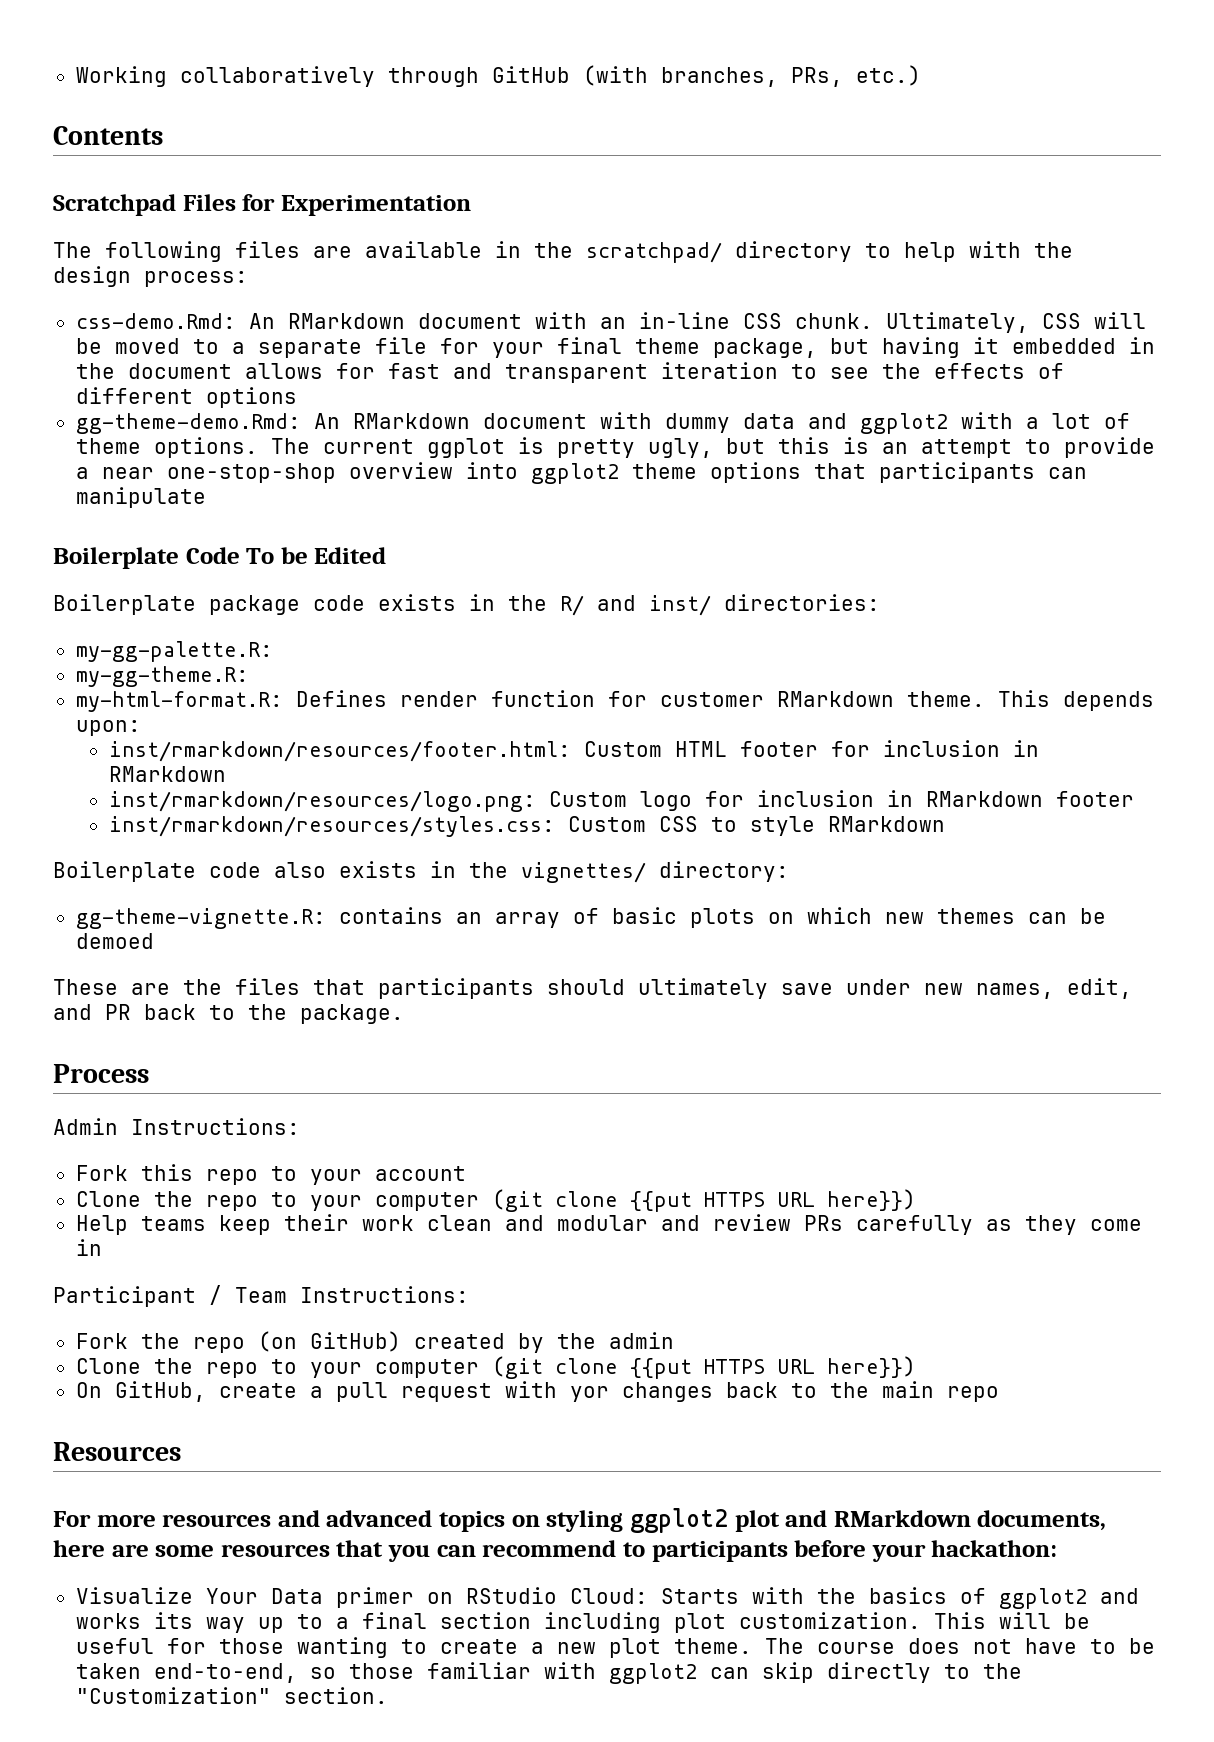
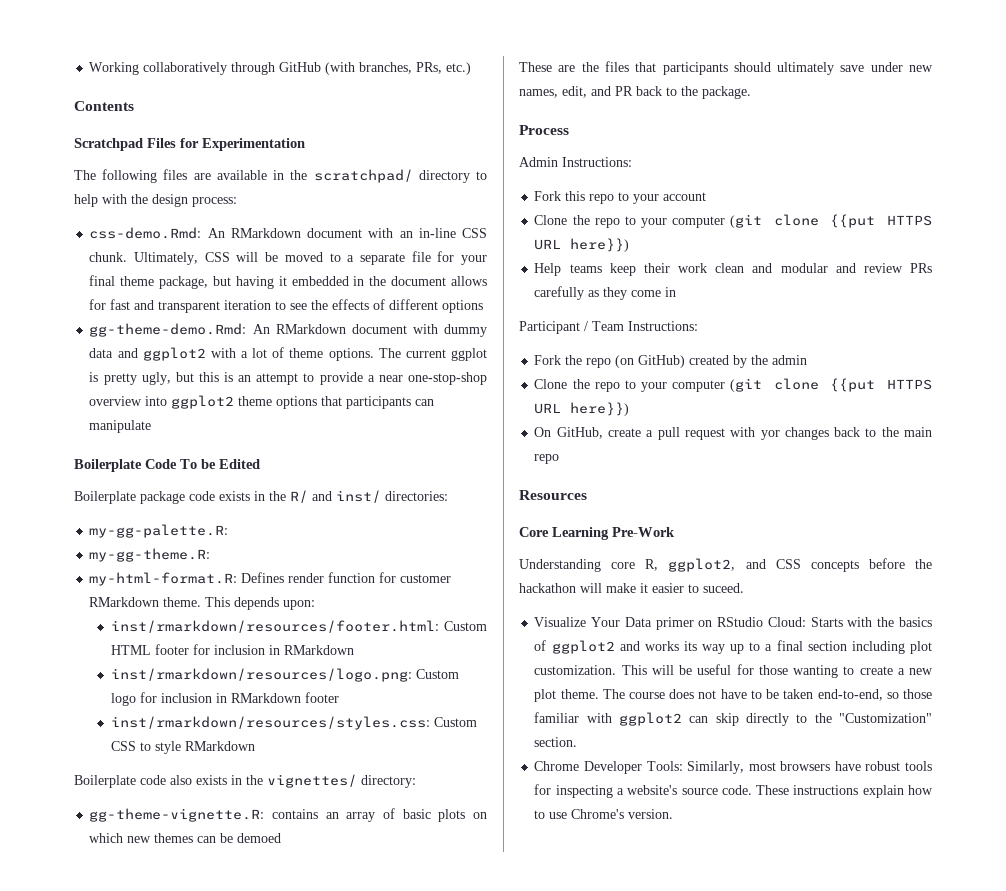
[53,1508,1107,1533] [53,1540,1058,1562] For more resources and advanced topics on styling ggplot2 plot and RMarkdown documents, here are some resources that you can recommend to participants before your hackathon: -> [519,527,675,540] [519,558,932,572] [519,583,744,593] Core Learning Pre-Work // Understanding core R, ggplot2, and CSS concepts before the hackathon will make it easier to suceed.
(388, 1695) none -> [534,761,932,774] [534,784,933,798] [534,809,674,819] // Chrome Developer Tools: Similarly, most browsers have robust tools for inspecting a website's source code. These instructions explain how to use Chrome's version.

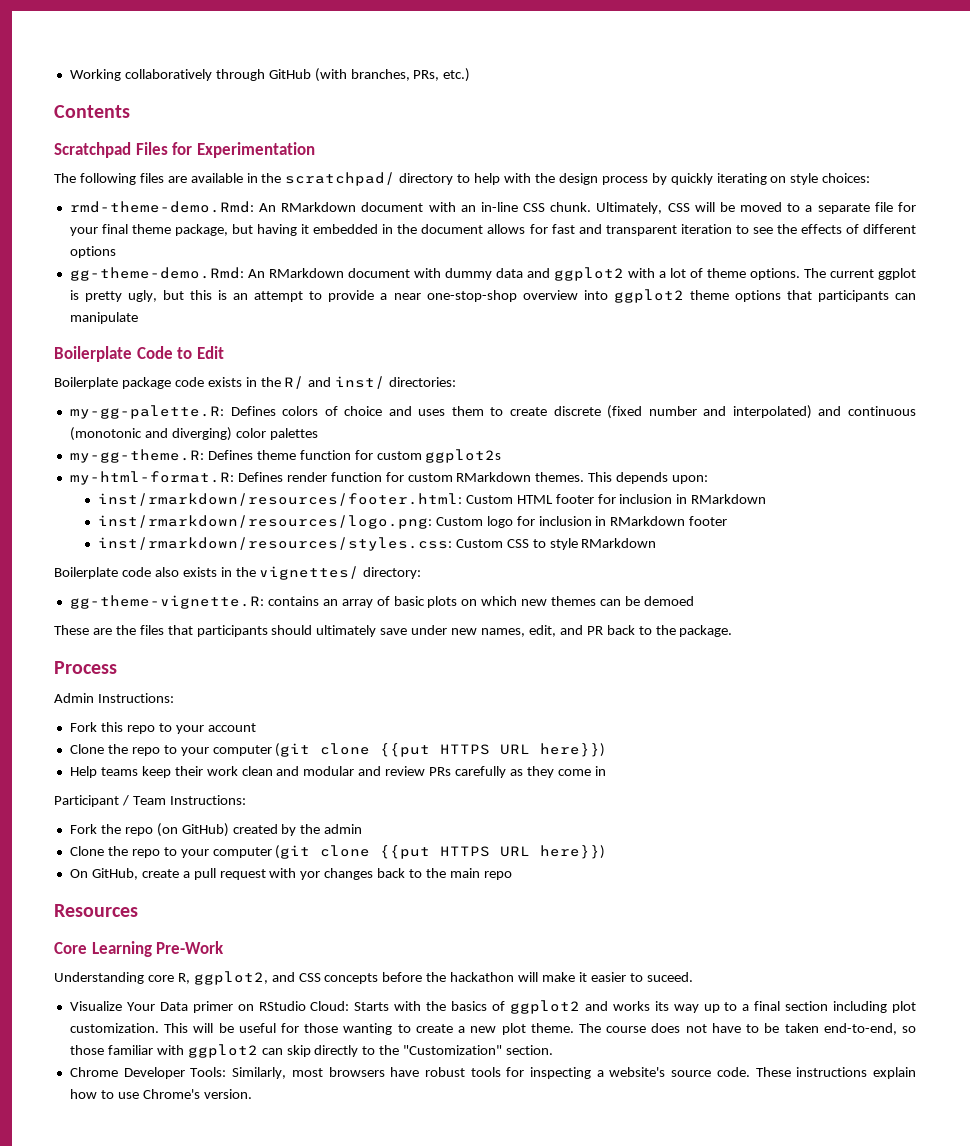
[192,197,237,207] [89,227,202,239] process: // css-demo.Rmd: -> [601,173,871,185] [69,201,254,213] process by quickly iterating on style choices: // rmd-theme-demo.Rmd:
[180,459,260,469] To be Edited -> [177,346,224,359] to Edit
[89,548,211,562] // my-gg-theme.R: -> [230,405,916,419] [69,427,318,441] [69,449,502,463] Defines colors of choice and uses them to create discrete (fixed number and interpolated) and continuous (monotonic and diverging) color palettes // my-gg-theme.R: Defines theme function for custom ggplot2s
[400,574,452,583] [89,597,202,607] customer RMarkdown theme. -> [407,472,585,482] custom RMarkdown themes.

